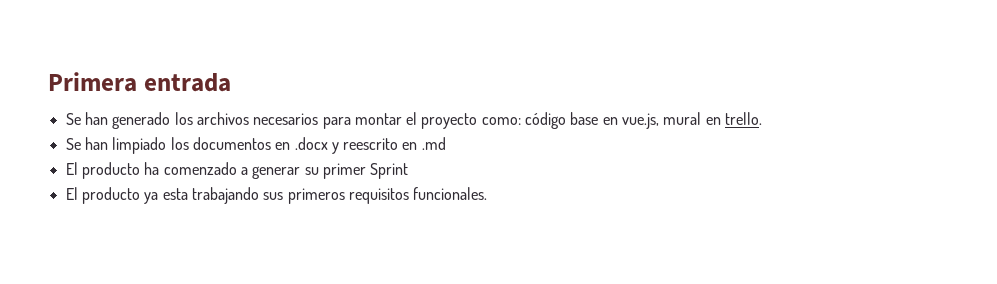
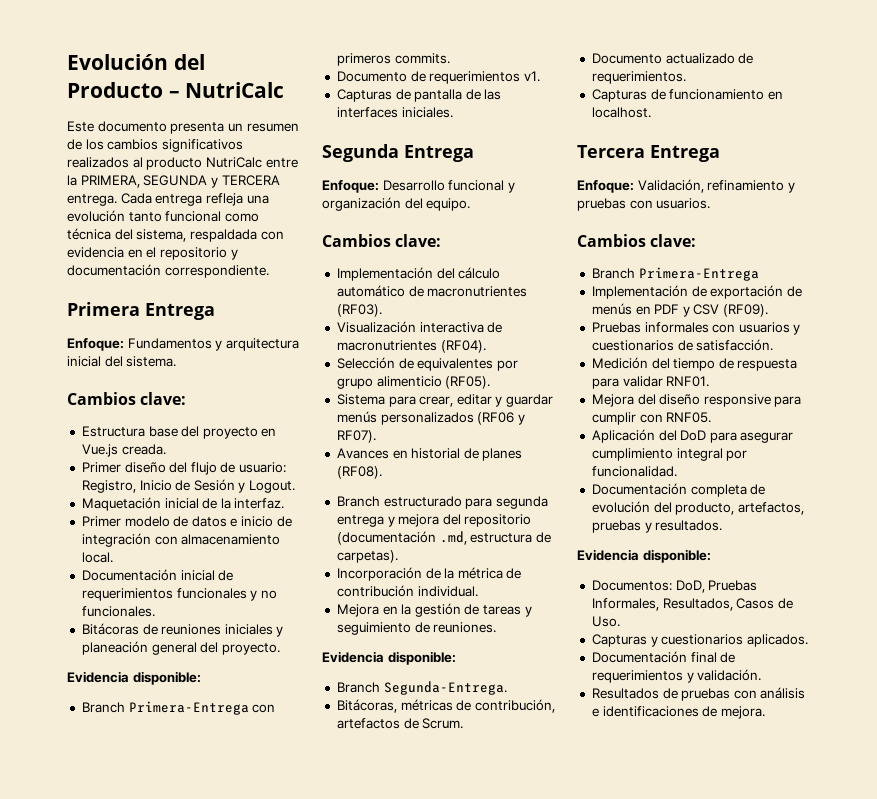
[48,72,231,92] [65,112,763,129] [65,137,446,154] [65,162,409,179] [65,187,488,204] Primera entrada // Se han generado los archivos necesarios para montar el proyecto como: código base en vue.js, mural en trello. // Se han limpiado los documentos en .docx y reescrito en .md // El producto ha comenzado a generar su primer Sprint // El producto ya esta trabajando sus primeros requisitos funcionales. -> [67,54,205,70] [67,82,285,98] [67,121,299,134] [67,139,243,152] [67,157,298,170] [67,175,280,188] [67,193,269,206] [67,210,259,222] [67,228,284,242] [67,247,238,260] [67,264,269,278] [67,302,215,320] [67,338,299,351] [67,356,177,367] [67,392,187,405] [81,426,277,439] [81,444,166,457] [81,462,287,475] [81,479,296,493] [81,497,285,511] [81,516,292,527] [81,533,281,547] [81,552,113,563] [81,569,234,581] [81,588,277,601] [81,606,155,617] [81,623,284,637] [81,641,280,655] [67,671,201,685] [81,701,276,715] [336,53,450,66] [336,71,540,84] [336,89,502,102] [336,107,453,118] [322,144,474,162] [322,180,515,193] [322,197,471,211] [322,234,442,247] [336,267,501,281] [336,285,528,297] [336,304,382,317] [336,321,503,333] [336,340,486,353] [336,357,518,371] [336,376,491,389] [336,394,554,407] [336,411,525,425] [336,430,376,443] [336,448,523,461] [336,466,382,479] [336,496,548,509] [336,514,532,527] [336,531,551,545] [336,550,398,563] [336,567,522,581] [336,585,478,597] [336,603,532,617] [336,622,497,635] [322,651,456,665] [336,681,507,695] [336,699,555,713] [336,718,464,729] [591,53,754,64] [591,71,686,84] [591,89,783,102] [591,107,651,118] [577,145,720,162] [577,179,795,193] [577,198,711,211] [577,234,697,247] [591,267,759,281] [591,285,802,299] [591,303,769,317] [591,322,801,335] [591,339,774,351] [591,357,798,371] [591,376,710,389] [591,394,802,407] [591,412,712,425] [591,429,794,443] [591,448,748,461] [591,466,677,477] [591,483,766,497] [591,501,804,515] [591,520,723,533] [577,549,711,563] [591,580,758,593] [591,598,793,611] [591,616,620,627] [591,634,808,647] [591,651,736,663] [591,669,762,683] [591,687,806,701] [591,706,765,719] Evolución del Producto – NutriCalc // Este documento presenta un resumen de los cambios significativos realizados al producto NutriCalc entre la PRIMERA, SEGUNDA y TERCERA entrega. Cada entrega refleja una evolución tanto funcional como técnica del sistema, respaldada con evidencia en el repositorio y documentación correspondiente. // Primera Entrega // Enfoque: Fundamentos y arquitectura inicial del sistema. // Cambios clave: // Estructura base del proyecto en Vue.js creada. // Primer diseño del flujo de usuario: Registro, Inicio de Sesión y Logout. // Maquetación inicial de la interfaz. // Primer modelo de datos e inicio de integración con almacenamiento local. // Documentación inicial de requerimientos funcionales y no funcionales. // Bitácoras de reuniones iniciales y planeación general del proyecto. // Evidencia disponible: // Branch Primera-Entrega con primeros commits. // Documento de requerimientos v1. // Capturas de pantalla de las interfaces iniciales. // Segunda Entrega // Enfoque: Desarrollo funcional y organización del equipo. // Cambios clave: // Implementación del cálculo automático de macronutrientes (RF03). // Visualización interactiva de macronutrientes (RF04). // Selección de equivalentes por grupo alimenticio (RF05). // Sistema para crear, editar y guardar menús personalizados (RF06 y RF07). // Avances en historial de planes (RF08). // Branch estructurado para segunda entrega y mejora del repositorio (documentación .md, estructura de carpetas). // Incorporación de la métrica de contribución individual. // Mejora en la gestión de tareas y seguimiento de reuniones. // Evidencia disponible: // Branch Segunda-Entrega. // Bitácoras, métricas de contribución, artefactos de Scrum. // Documento actualizado de requerimientos. // Capturas de funcionamiento en localhost. // Tercera Entrega // Enfoque: Validación, refinamiento y pruebas con usuarios. // Cambios clave: // Branch Primera-Entrega // Implementación de exportación de menús en PDF y CSV (RF09). // Pruebas informales con usuarios y cuestionarios de satisfacción. // Medición del tiempo de respuesta para validar RNF01. // Mejora del diseño responsive para cumplir con RNF05. // Aplicación del DoD para asegurar cumplimiento integral por funcionalidad. // Documentación completa de evolución del producto, artefactos, pruebas y resultados. // Evidencia disponible: // Documentos: DoD, Pruebas Informales, Resultados, Casos de Uso. // Capturas y cuestionarios aplicados. // Documentación final de requerimientos y validación. // Resultados de pruebas con análisis e identificaciones de mejora.

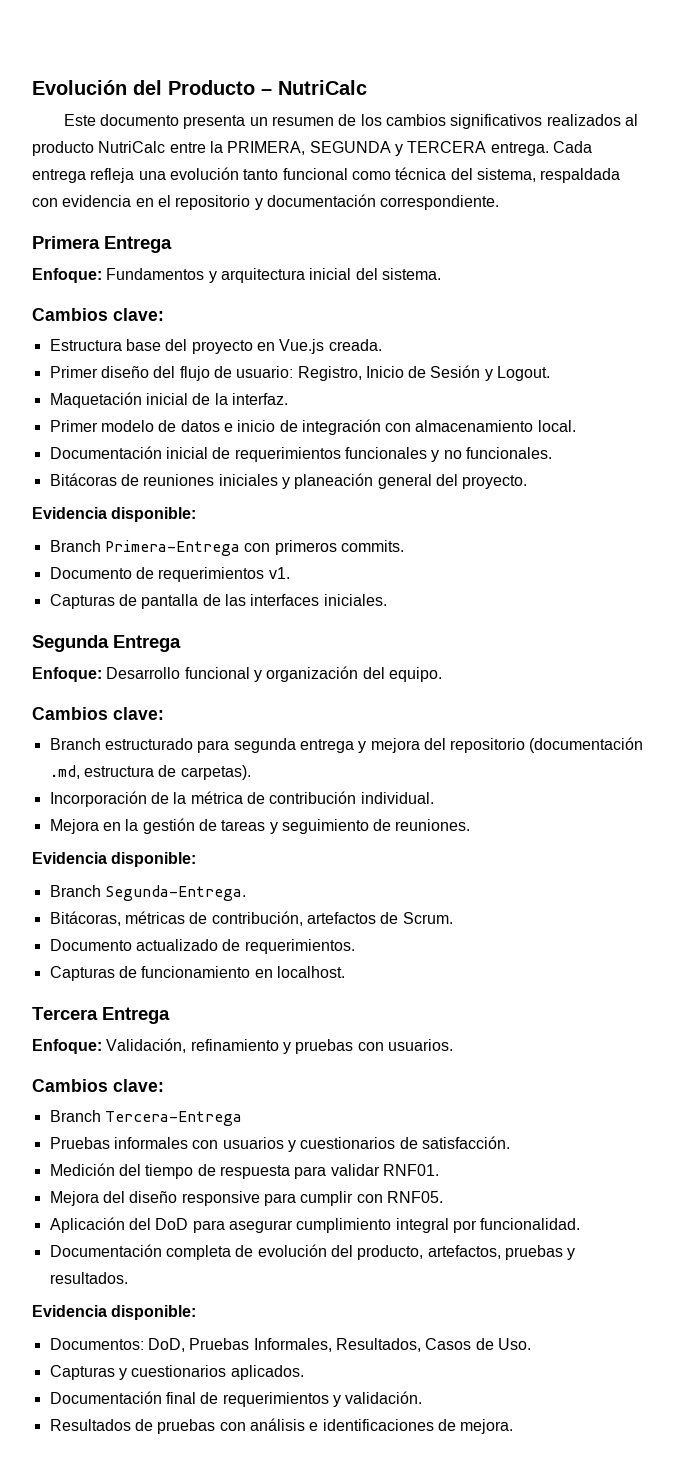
[336,267,501,281] [336,285,528,297] [336,304,382,317] [336,321,503,333] [336,340,486,353] [336,357,518,371] [336,376,491,389] [336,394,554,407] [336,411,525,425] [336,430,376,443] [336,448,523,461] [336,466,382,479] // Implementación del cálculo automático de macronutrientes (RF03). // Visualización interactiva de macronutrientes (RF04). // Selección de equivalentes por grupo alimenticio (RF05). // Sistema para crear, editar y guardar menús personalizados (RF06 y RF07). // Avances en historial de planes (RF08). -> (164, 713) none
[638,267,759,281] [591,285,802,299] [591,303,769,317] Primera-Entrega // Implementación de exportación de menús en PDF y CSV (RF09). -> [104,1111,242,1126] Tercera-Entrega

